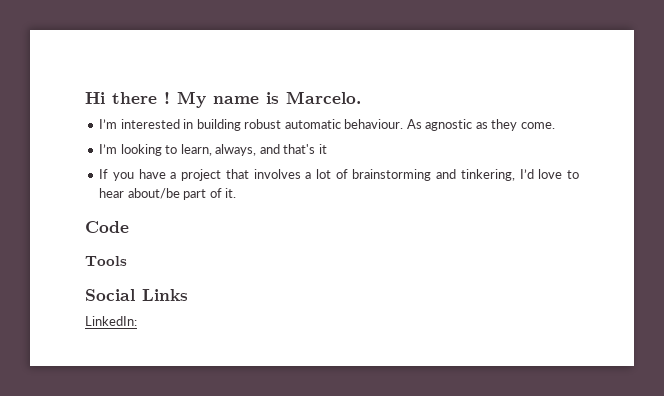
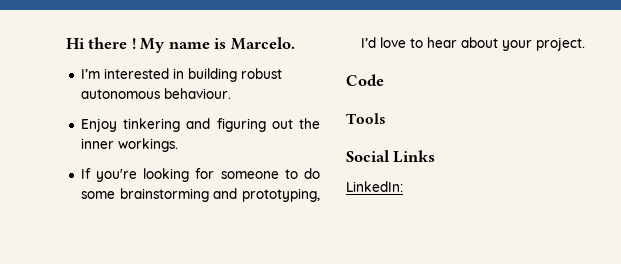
[284,119,341,129] automatic -> [80,89,160,99] autonomous
[406,119,555,131] [99,144,327,156] [99,169,348,181] As agnostic as they come. // I’m looking to learn, always, and that's it // If you have a project that involves a lot of -> [80,118,320,132] [80,138,178,152] [80,168,320,182] [80,191,115,199] // Enjoy tinkering and figuring out the inner workings. // If you're looking for someone to do some
[460,169,515,181] tinkering, -> [242,188,320,202] prototyping,
[127,188,237,200] about/be part of it. -> [460,37,585,51] about your project.

